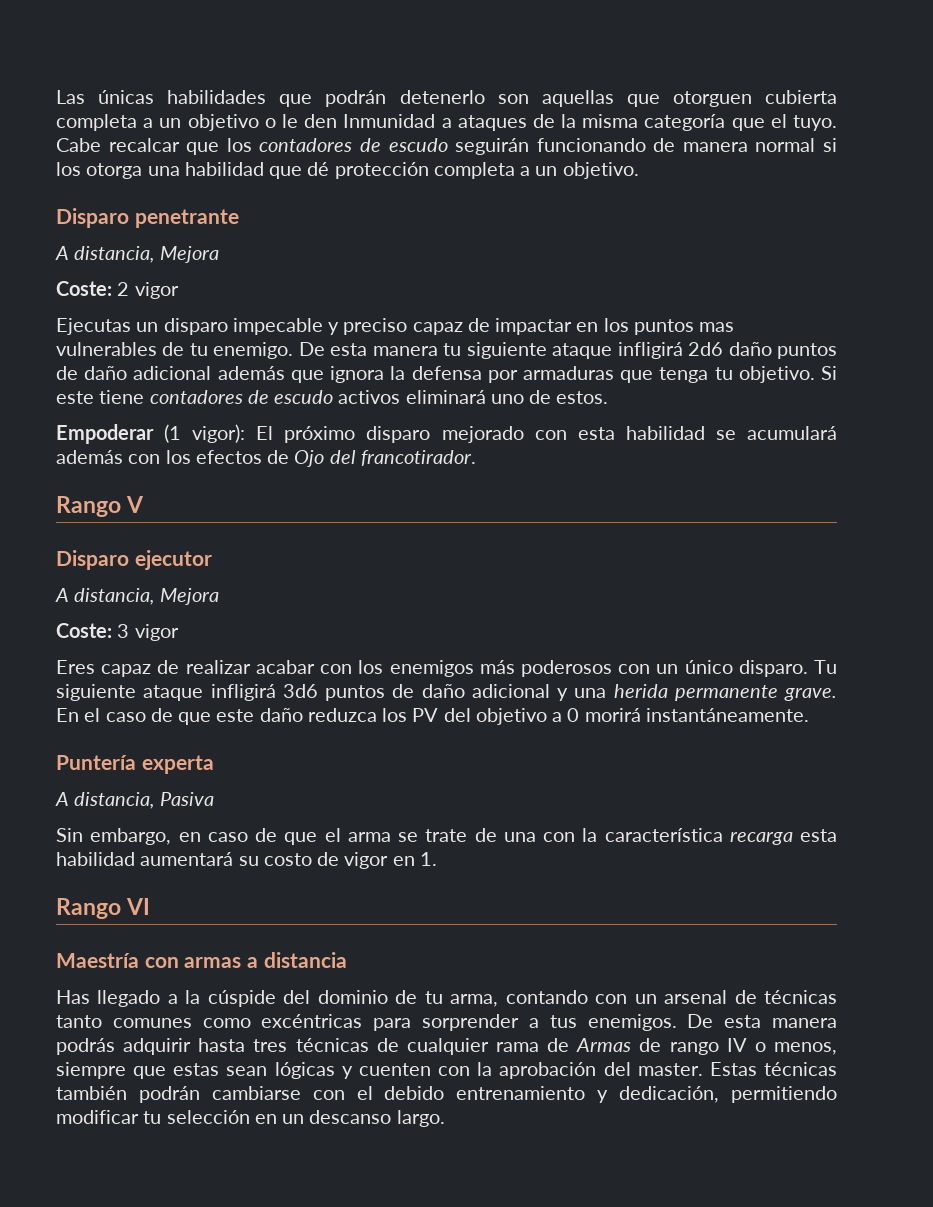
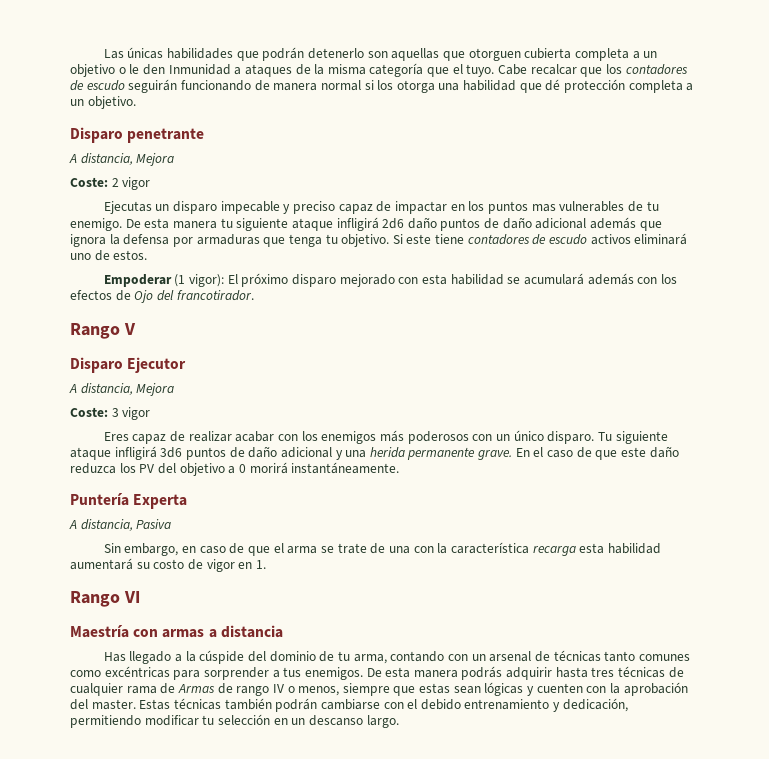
[134,550,212,570] ejecutor -> [127,357,187,373] Ejecutor
[141,755,214,774] experta -> [133,494,188,509] Experta

